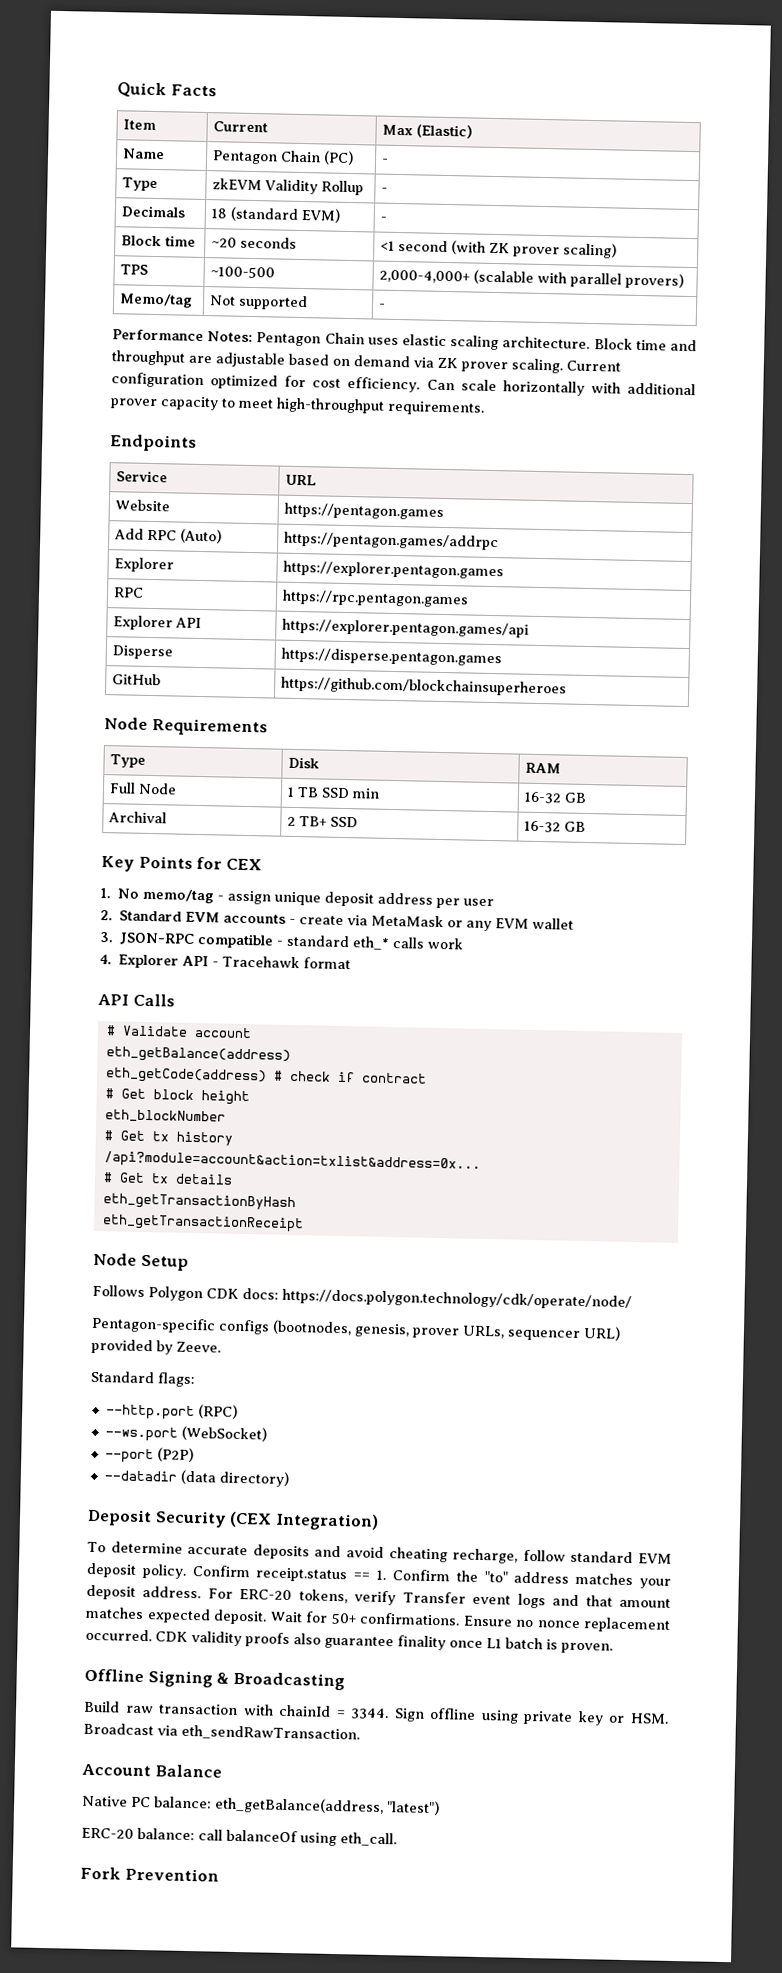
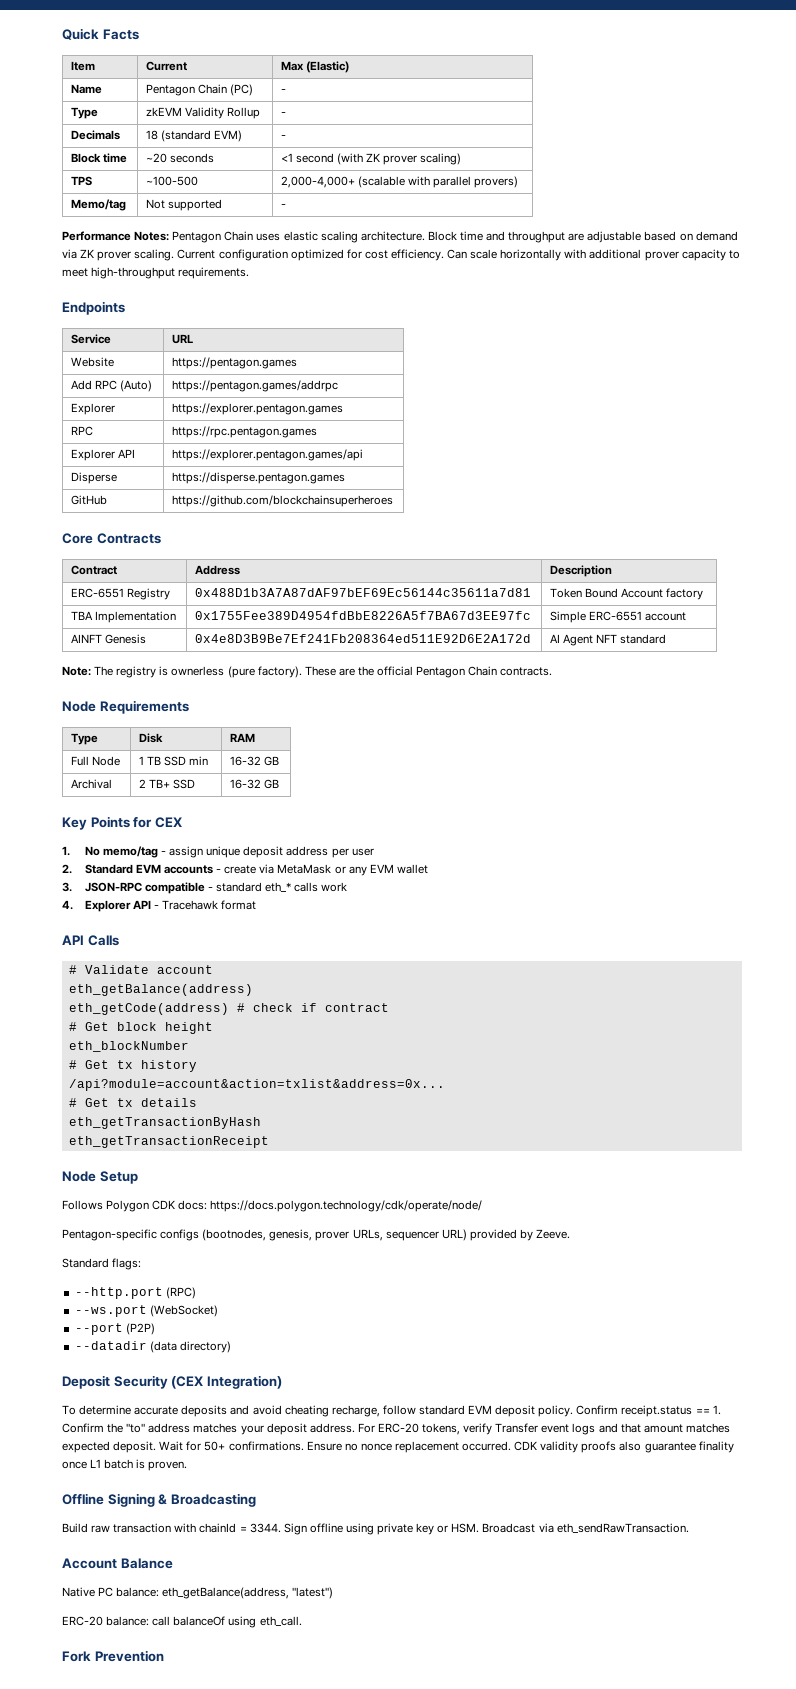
(568, 686) none -> [62,533,161,544] [70,565,117,575] [194,565,240,575] [549,565,612,577] [70,588,170,600] [194,588,531,597] [549,588,704,600] [70,611,176,623] [194,611,531,620] [549,611,687,623] [70,634,146,644] [194,634,531,643] [549,634,667,646] [62,666,553,678] // Core Contracts // Contract | Address | Description // ERC-6551 Registry | 0x488D1b3A7A87dAF97bEF69Ec56144c35611a7d81 | Token Bound Account factory // TBA Implementation | 0x1755Fee389D4954fdBbE8226A5f7BA67d3EE97fc | Simple ERC-6551 account // AINFT Genesis | 0x4e8D3B9Be7Ef241Fb208364ed511E92D6E2A172d | AI Agent NFT standard // Note: The registry is ownerless (pure factory). These are the official Pentagon Chain contracts.

